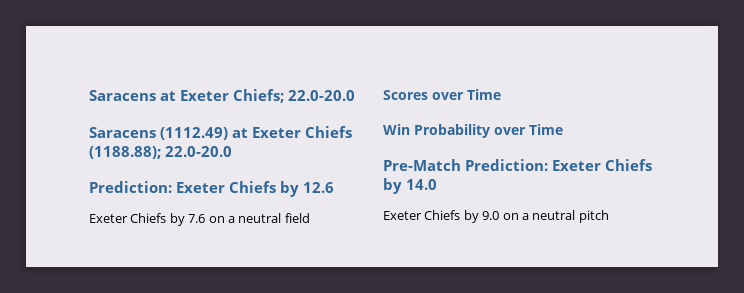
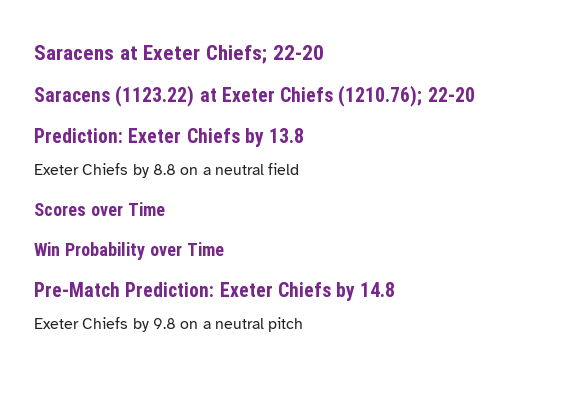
[288,90,356,101] [89,127,228,140] 22.0-20.0 // Saracens (1112.49) -> [272,45,324,60] [34,85,195,107] 22-20 // Saracens (1123.22)
[89,146,232,159] [89,181,334,197] [89,213,206,226] (1188.88); 22.0-20.0 // Prediction: Exeter Chiefs by 12.6 // Exeter Chiefs by 7.6 -> [338,85,475,107] [34,128,305,147] [34,163,176,178] (1210.76); 22-20 // Prediction: Exeter Chiefs by 13.8 // Exeter Chiefs by 8.8
[406,179,437,190] [383,210,500,223] 14.0 // Exeter Chiefs by 9.0 -> [360,282,396,297] [34,317,176,332] 14.8 // Exeter Chiefs by 9.8

